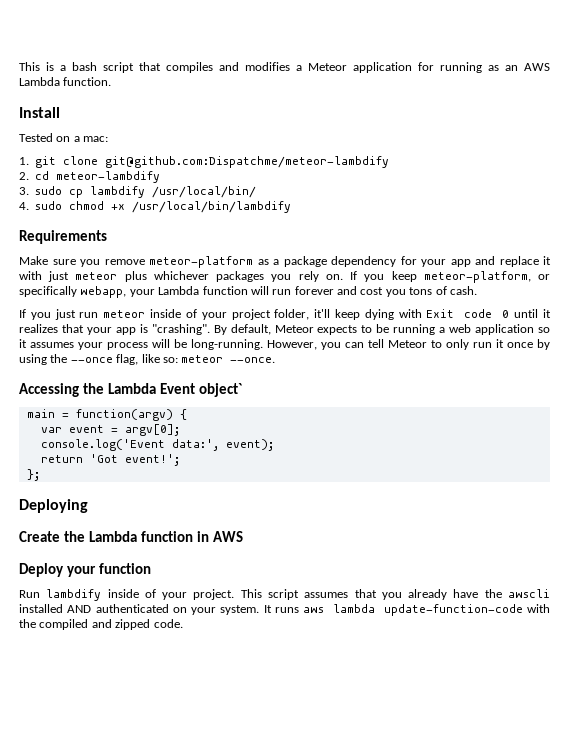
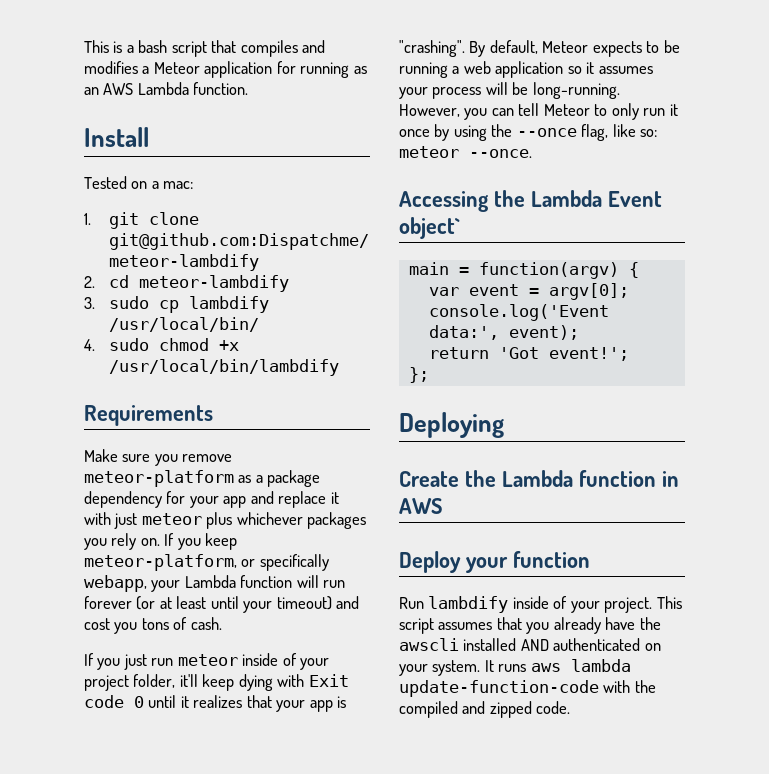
(334, 290) none -> [136,596,332,613] (or at least until your timeout)

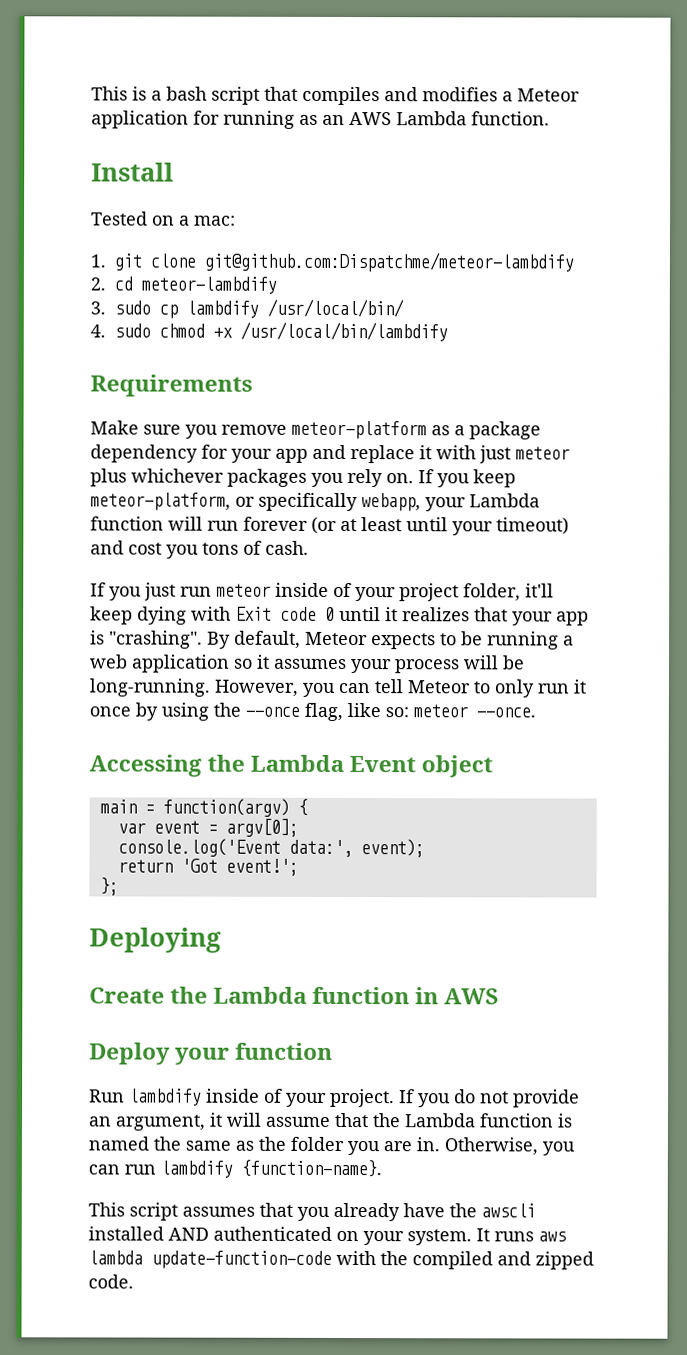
[399,217,460,239] object` -> [421,755,494,778] object
(653, 605) none -> [399,1089,580,1108] [88,1112,573,1131] [88,1136,575,1156] [88,1159,382,1178] If you do not provide an argument, it will assume that the Lambda function is named the same as the folder you are in. Otherwise, you can run lambdify {function-name}. //

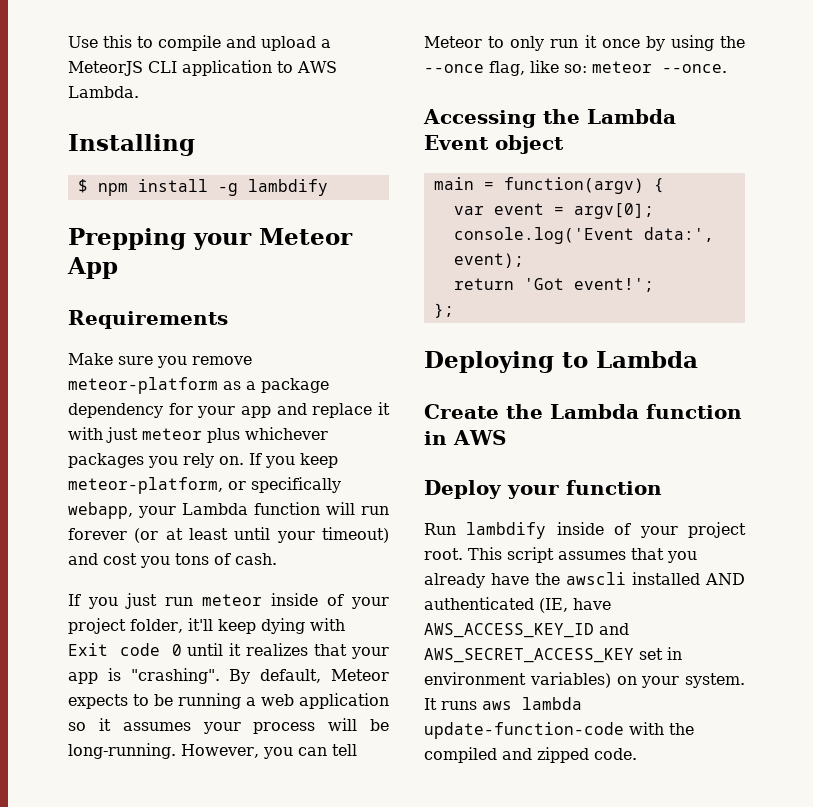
[91,86,580,106] [91,110,550,129] [91,162,174,182] [91,211,236,226] [90,251,574,273] [90,276,277,294] [90,298,404,319] [90,321,448,342] This is a bash script that compiles and modifies a Meteor application for running as an AWS Lambda function. // Install // Tested on a mac: // 1. git clone git@github.com:Dispatchme/meteor-lambdify // 2. cd meteor-lambdify // 3. sudo cp lambdify /usr/local/bin/ // 4. sudo chmod +x /usr/local/bin/lambdify -> [68,35,331,51] [68,60,337,76] [68,86,139,98] [68,134,195,156] [77,179,328,196] [68,228,353,250] [67,257,118,279] Use this to compile and upload a MeteorJS CLI application to AWS Lambda. // Installing // $ npm install -g lambdify // Prepping your Meteor App
(222, 940) none -> [562,351,698,368] to Lambda
[330,1088,580,1108] [88,1112,573,1131] [88,1136,575,1156] [88,1159,382,1178] project. If you do not provide an argument, it will assume that the Lambda function is named the same as the folder you are in. Otherwise, you can run lambdify {function-name}. // -> [688,522,746,538] [424,548,463,560] project root.
(332, 1233) none -> [539,598,611,613] [424,623,629,638] [424,647,682,663] [424,672,611,688] (IE, have AWS_ACCESS_KEY_ID and AWS_SECRET_ACCESS_KEY set in environment variables)

